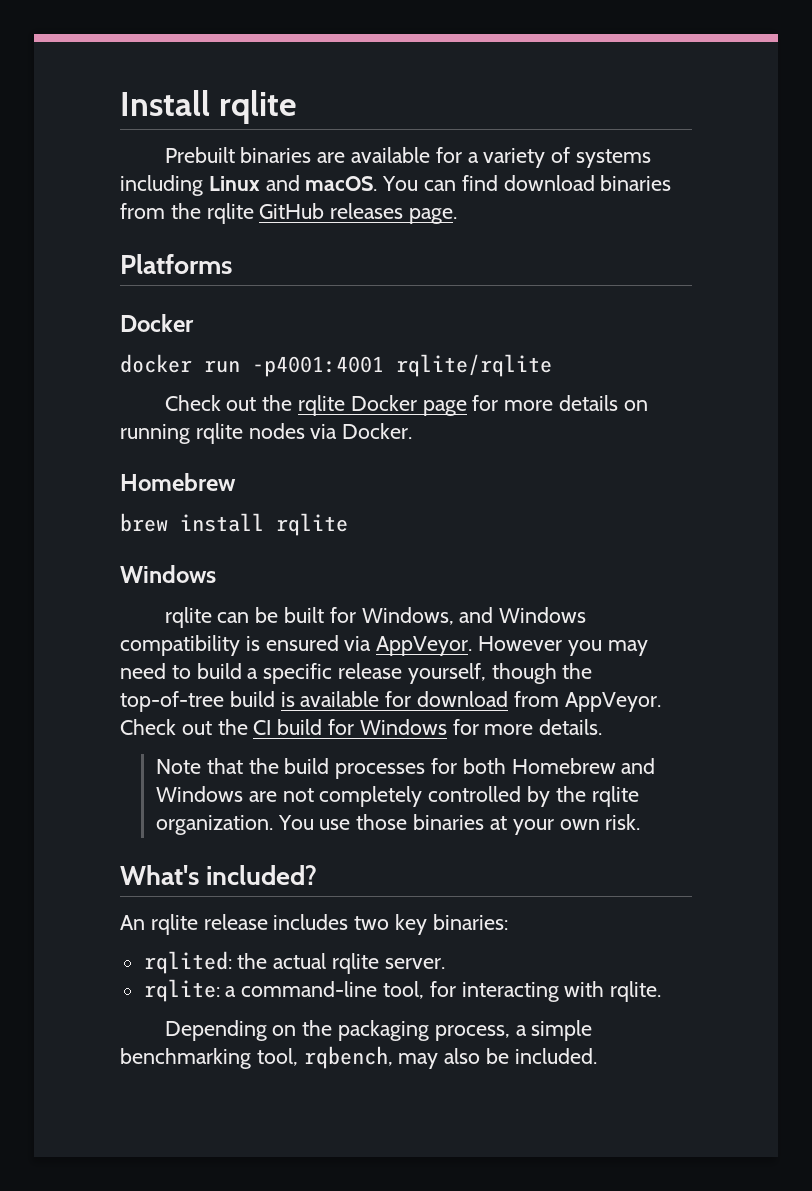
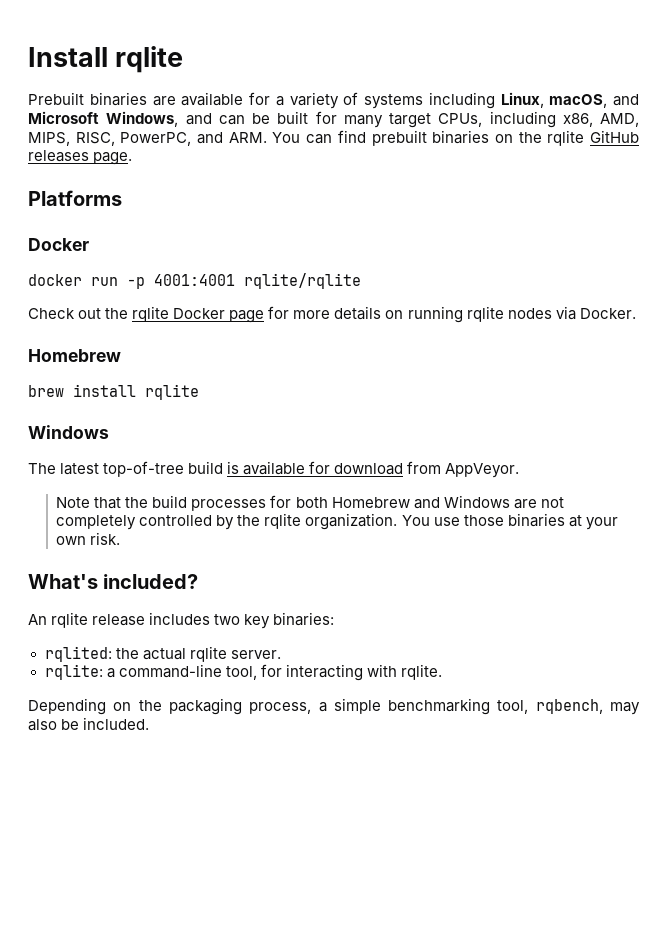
[208,175,672,191] [120,203,165,219] Linux and macOS. You can find download binaries from -> [500,92,639,108] [28,111,639,128] [28,130,513,146] Linux, macOS, and Microsoft Windows, and can be built for many target CPUs, including x86, AMD, MIPS, RISC, PowerPC, and ARM. You can find prebuilt binaries on
[252,356,384,377] -p4001:4001 -> [127,274,235,289] -p 4001:4001
[164,607,587,628] [120,635,648,656] [120,663,593,684] rqlite can be built for Windows, and Windows compatibility is ensured via AppVeyor. However you may need to build a specific release yourself, though the -> [28,463,100,475] The latest
[120,719,603,735] Check out the CI build for Windows for more details. -> (520, 470) none

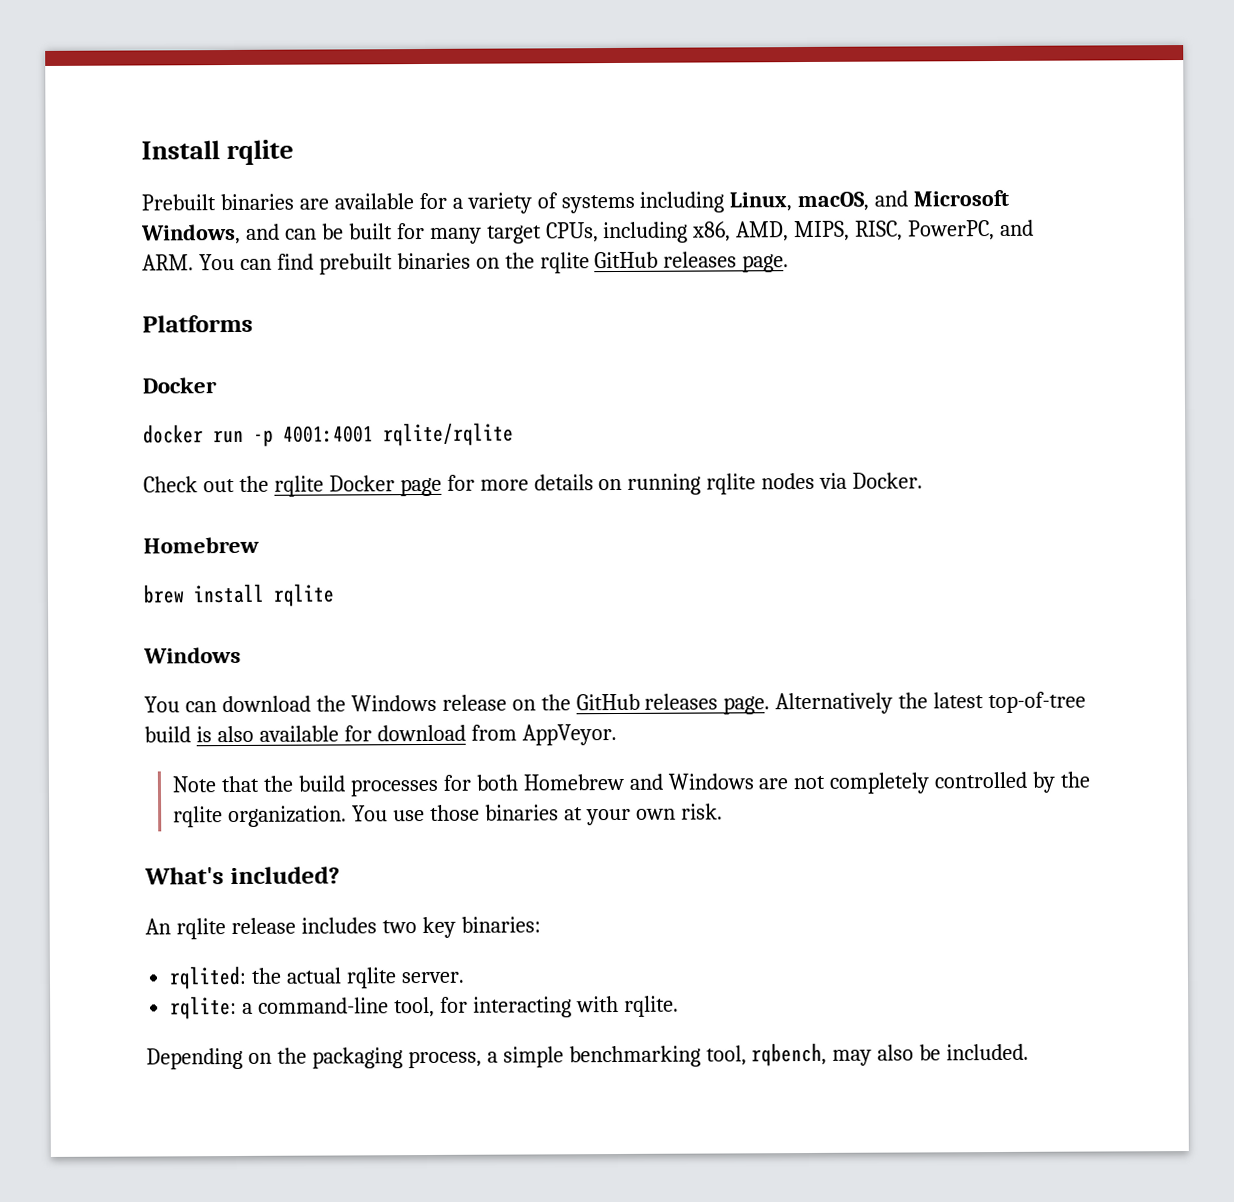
[28,463,56,474] The -> [144,692,929,715] You can download the Windows release on the GitHub releases page. Alternatively the
(240, 467) none -> [216,725,254,743] also

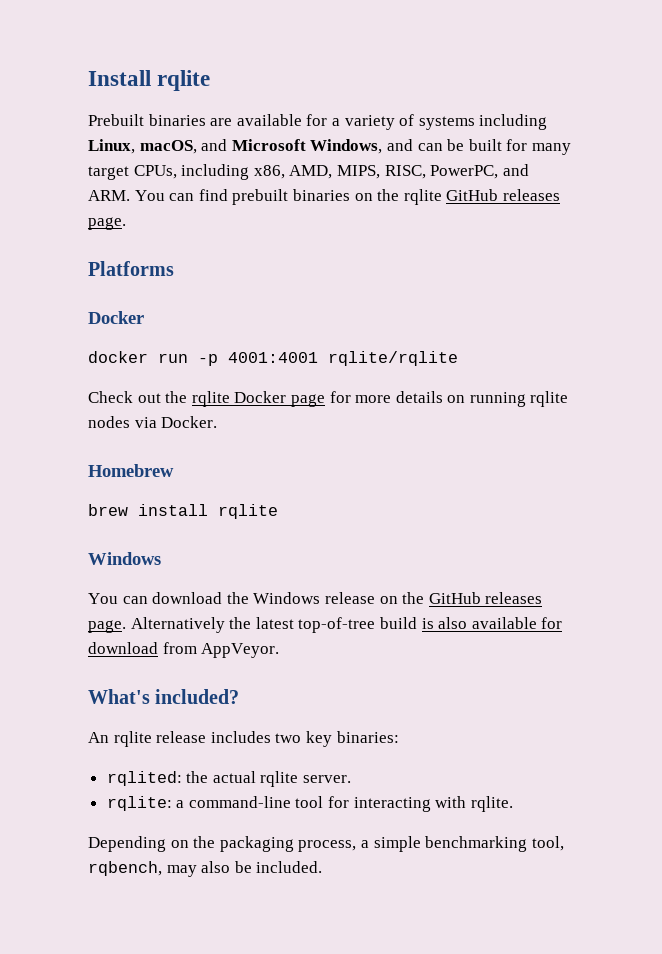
[172,771,1091,797] [173,803,723,828] // Note that the build processes for both Homebrew and Windows are not completely controlled by the rqlite organization. You use those binaries at your own risk. -> (280, 650) none
[394,996,436,1018] tool, -> [295,796,324,808] tool

